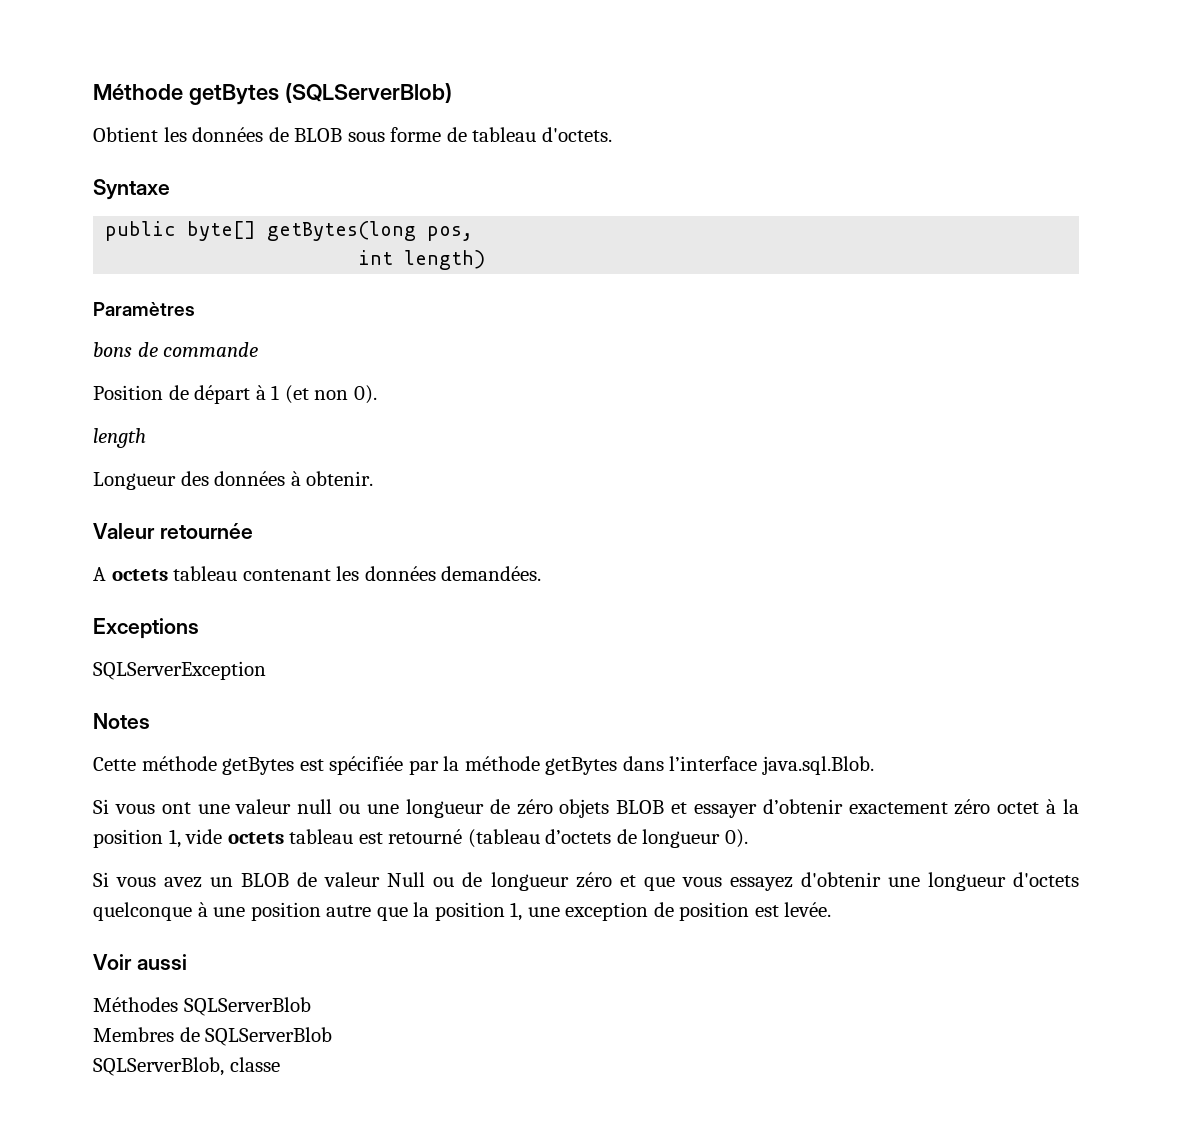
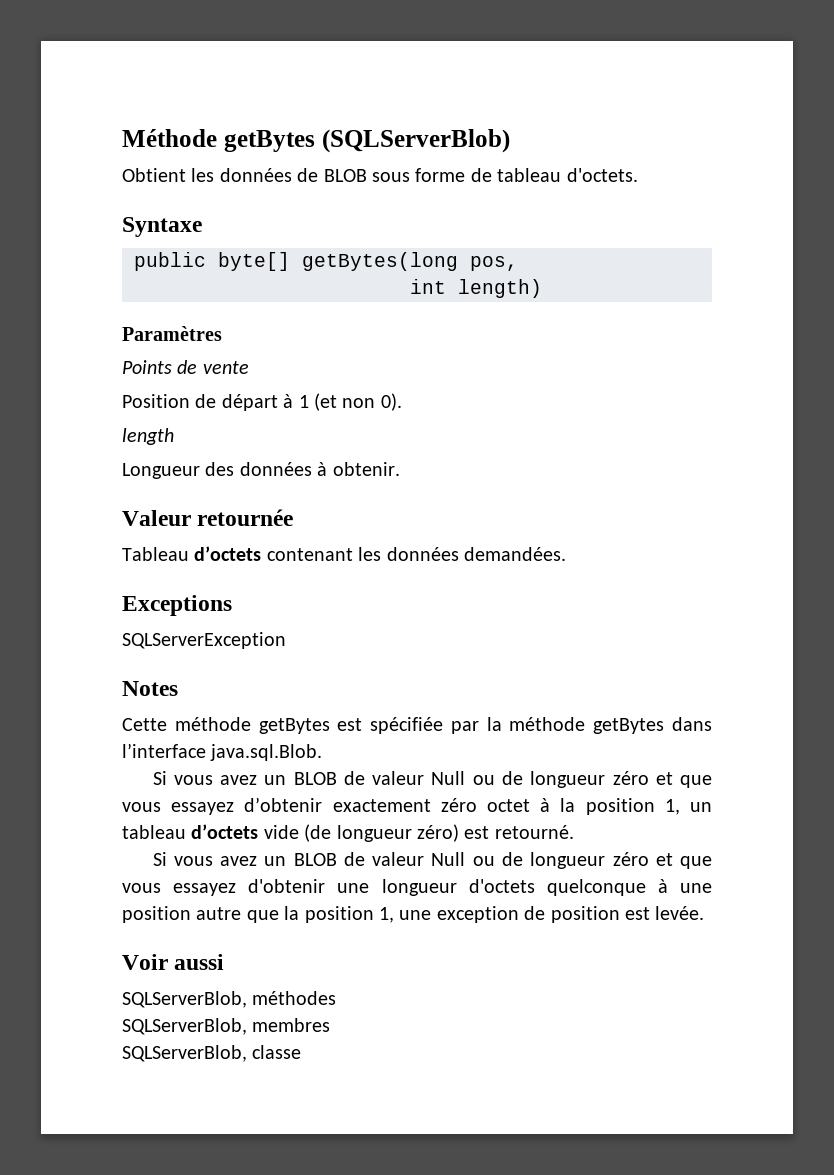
[93,342,259,357] bons de commande -> [122,360,249,374] Points de vente
[93,566,238,581] A octets tableau -> [122,546,262,561] Tableau d’octets
[161,799,757,818] ont une valeur null ou une longueur de zéro objets BLOB et essayer -> [220,771,712,788] [122,802,235,815] avez un BLOB de valeur Null ou de longueur zéro et que vous essayez
[185,829,748,848] vide octets tableau est retourné (tableau d’octets de longueur 0). -> [690,802,712,812] [122,824,574,842] un tableau d’octets vide (de longueur zéro) est retourné.
[93,997,311,1016] [93,1027,333,1046] Méthodes SQLServerBlob // Membres de SQLServerBlob -> [122,991,337,1008] [122,1018,331,1035] SQLServerBlob, méthodes // SQLServerBlob, membres

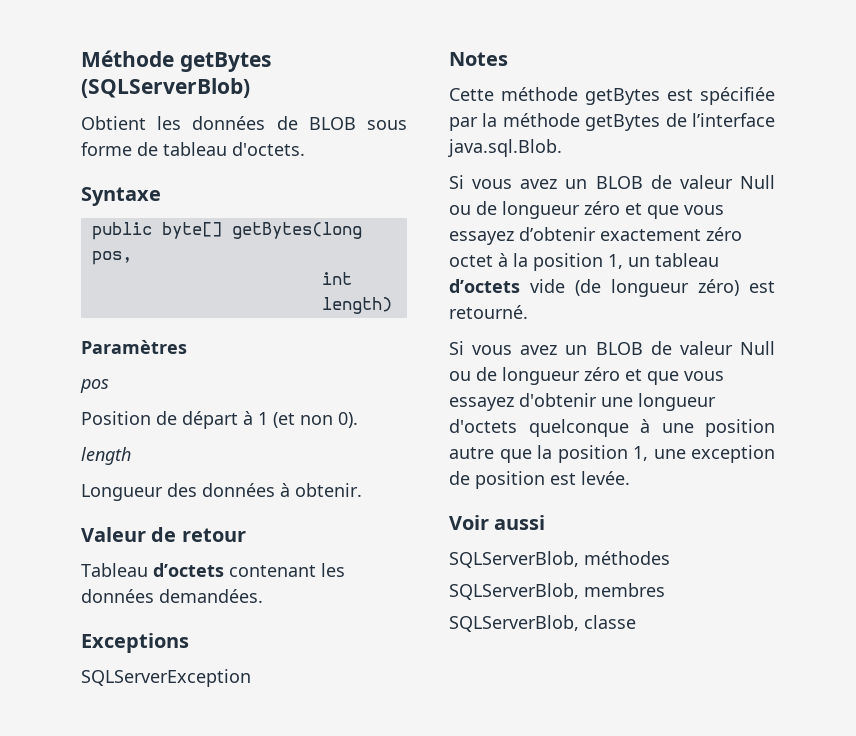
[122,360,249,374] Points de vente -> [80,379,109,393] pos
[197,509,294,526] retournée -> [151,527,246,542] de retour
[672,717,712,731] dans -> [665,113,687,127] de

